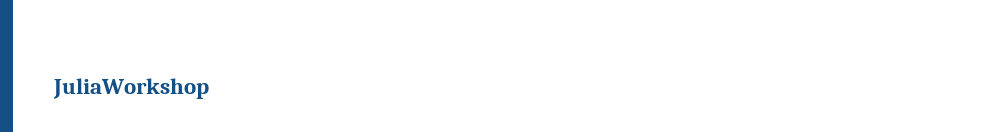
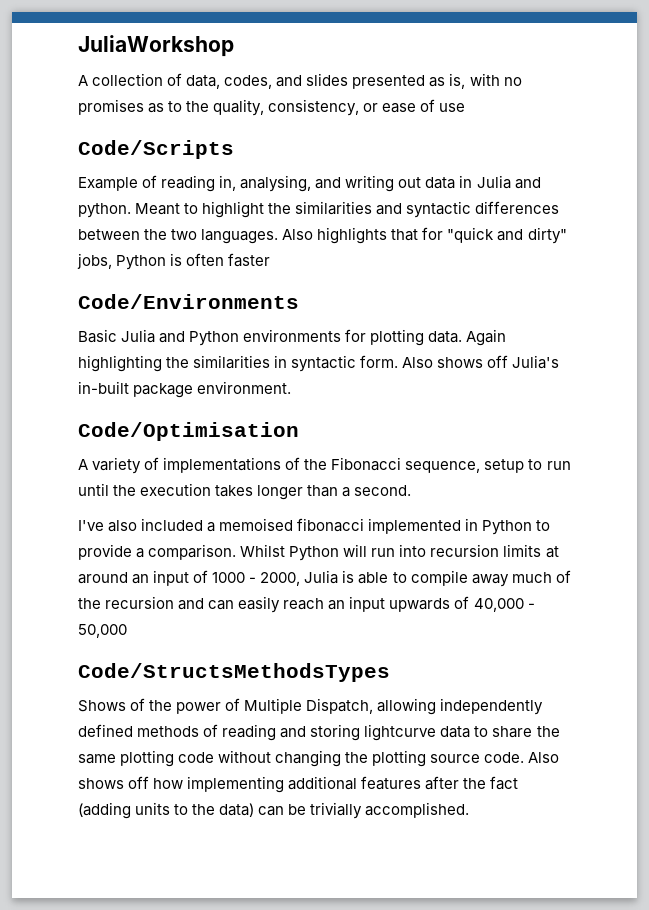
(209, 88) none -> [78,73,522,89] [78,99,466,116] [78,140,234,159] [78,175,541,192] [78,201,560,218] [78,227,567,244] [77,253,271,270] [78,294,299,309] [78,329,507,346] [78,355,560,372] [78,381,292,398] [78,422,299,441] [78,457,571,474] [78,483,412,500] [78,518,551,535] [78,544,559,561] [78,570,571,587] [78,596,535,613] [78,624,127,638] [78,663,390,682] [78,698,544,715] [78,724,560,741] [78,750,560,767] [78,776,519,793] [78,802,470,819] // A collection of data, codes, and slides presented as is, with no promises as to the quality, consistency, or ease of use // Code/Scripts // Example of reading in, analysing, and writing out data in Julia and python. Meant to highlight the similarities and syntactic differences between the two languages. Also highlights that for "quick and dirty" jobs, Python is often faster // Code/Environments // Basic Julia and Python environments for plotting data. Again highlighting the similarities in syntactic form. Also shows off Julia's in-built package environment. // Code/Optimisation // A variety of implementations of the Fibonacci sequence, setup to run until the execution takes longer than a second. // I've also included a memoised fibonacci implemented in Python to provide a comparison. Whilst Python will run into recursion limits at around an input of 1000 - 2000, Julia is able to compile away much of the recursion and can easily reach an input upwards of 40,000 - 50,000 // Code/StructsMethodsTypes // Shows of the power of Multiple Dispatch, allowing independently defined methods of reading and storing lightcurve data to share the same plotting code without changing the plotting source code. Also shows off how implementing additional features after the fact (adding units to the data) can be trivially accomplished.

